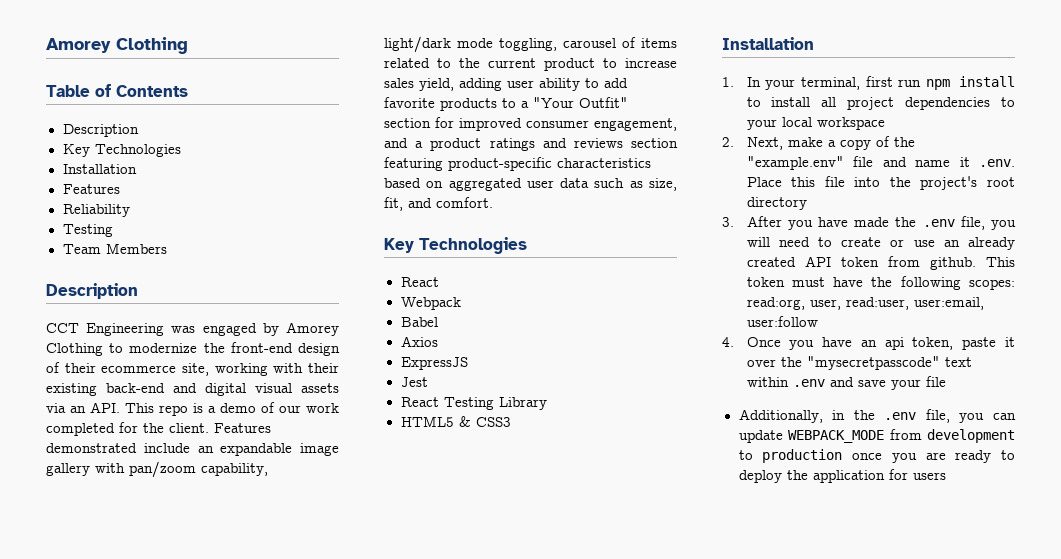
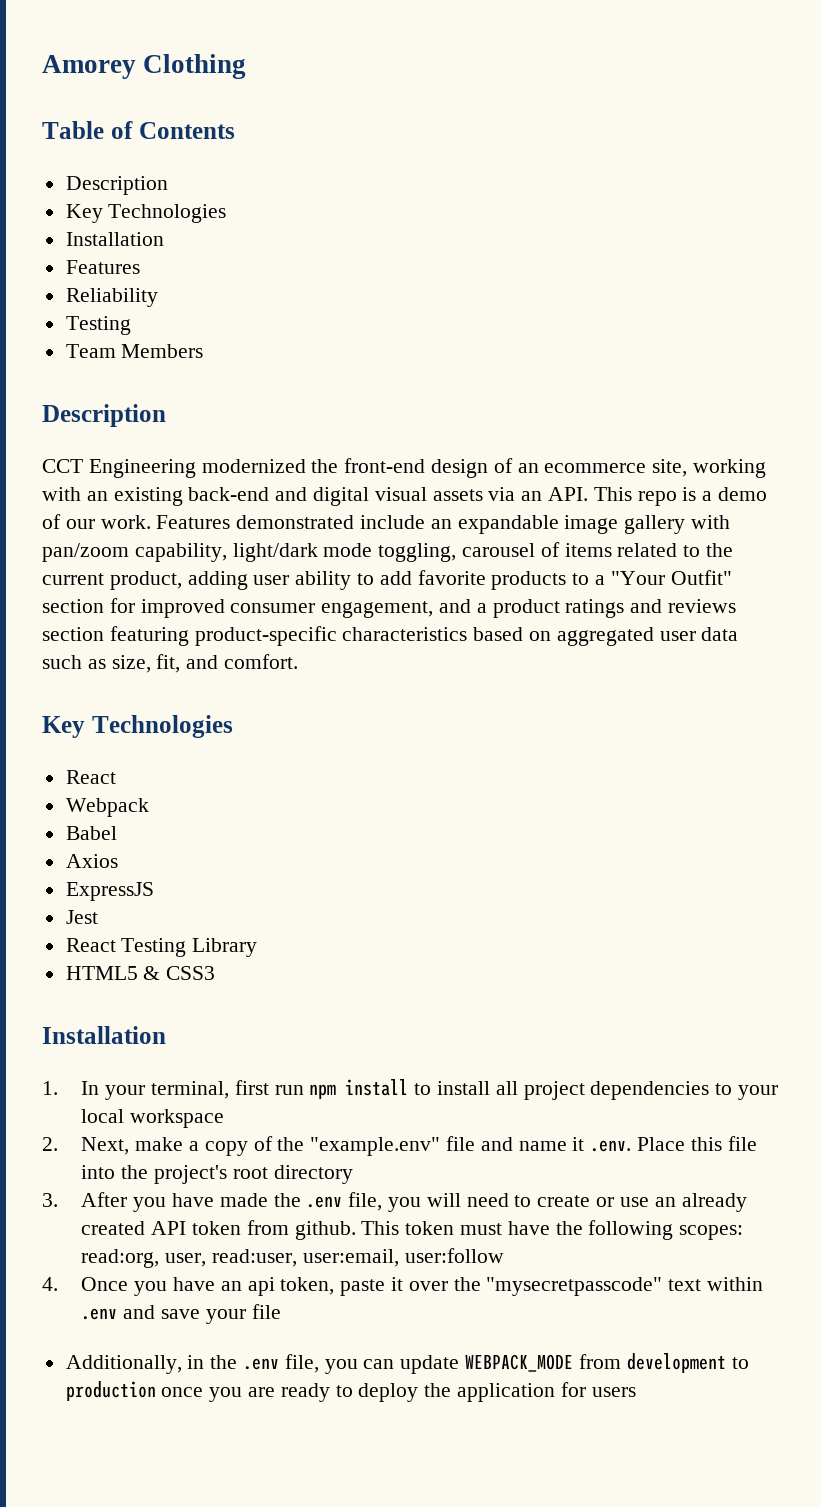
[171,322,339,336] [46,343,198,356] was engaged by Amorey Clothing to modernize -> [201,459,306,473] modernized
[64,363,96,373] their -> [517,463,539,473] an
[308,363,339,373] their -> [86,491,108,501] an
[306,403,339,413] [46,422,209,436] work completed for the client. -> [100,515,151,529] work.
[544,58,677,71] [384,78,454,91] product to increase sales yield, -> [109,571,182,590] product,

